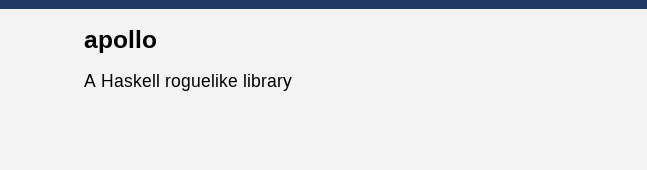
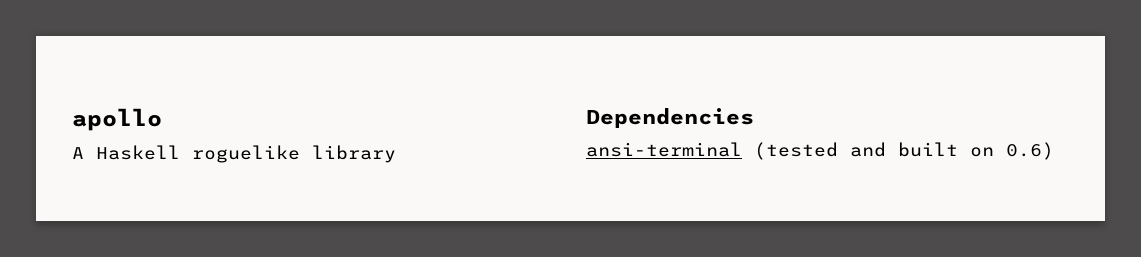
(292, 82) none -> [586,108,754,128] [586,142,1054,160] // Dependencies // ansi-terminal (tested and built on 0.6)

